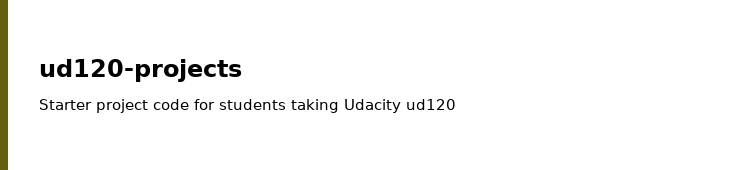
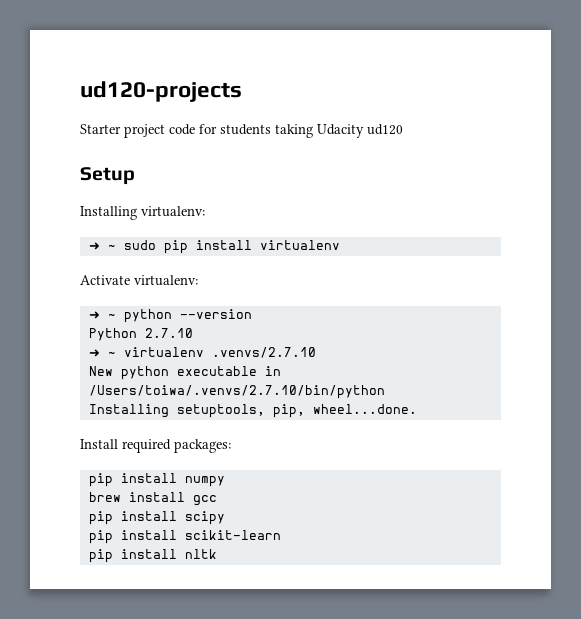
(456, 104) none -> [80,167,135,185] [80,206,205,220] [88,240,340,254] [80,275,198,286] [88,309,252,323] [88,328,193,341] [88,347,316,358] [88,366,281,380] [88,385,385,399] [88,404,417,418] [80,439,231,453] [88,473,225,487] [88,492,217,506] [88,511,225,525] [88,530,281,544] [88,549,217,563] // Setup // Installing virtualenv: // ➜ ~ sudo pip install virtualenv // Activate virtualenv: // ➜ ~ python --version // Python 2.7.10 // ➜ ~ virtualenv .venvs/2.7.10 // New python executable in /Users/toiwa/.venvs/2.7.10/bin/python // Installing setuptools, pip, wheel...done. // Install required packages: // pip install numpy // brew install gcc // pip install scipy // pip install scikit-learn // pip install nltk

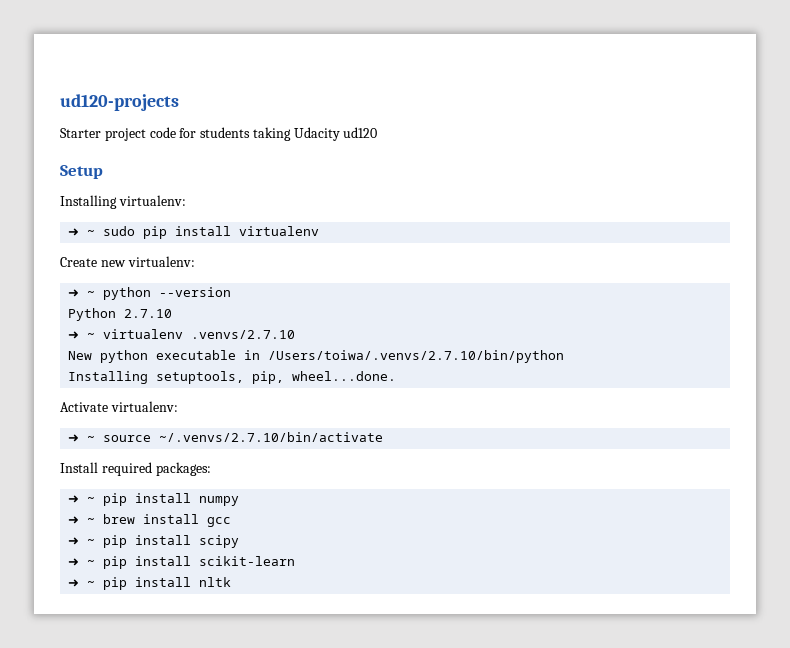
[80,275,130,285] Activate -> [60,257,126,267] Create new
(417, 409) none -> [60,401,178,412] [68,432,384,442] // Activate virtualenv: // ➜ ~ source ~/.venvs/2.7.10/bin/activate
(231, 446) none -> [68,495,96,503] ➜ ~
(225, 481) none -> [68,516,96,524] ➜ ~
(217, 500) none -> [68,537,96,545] ➜ ~
(225, 518) none -> [68,558,96,566] ➜ ~
(281, 535) none -> [68,579,96,587] ➜ ~

